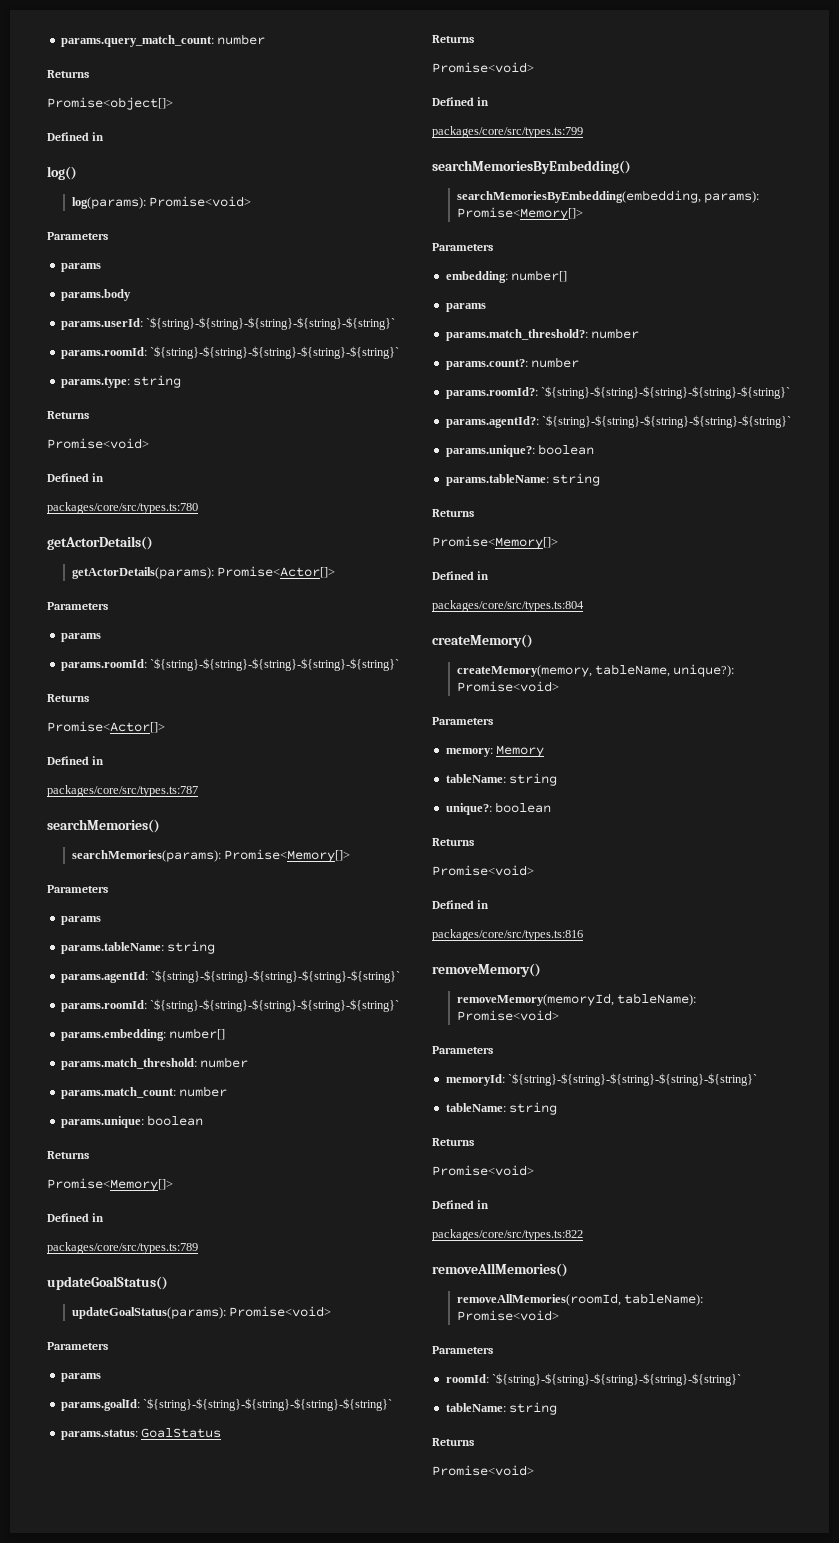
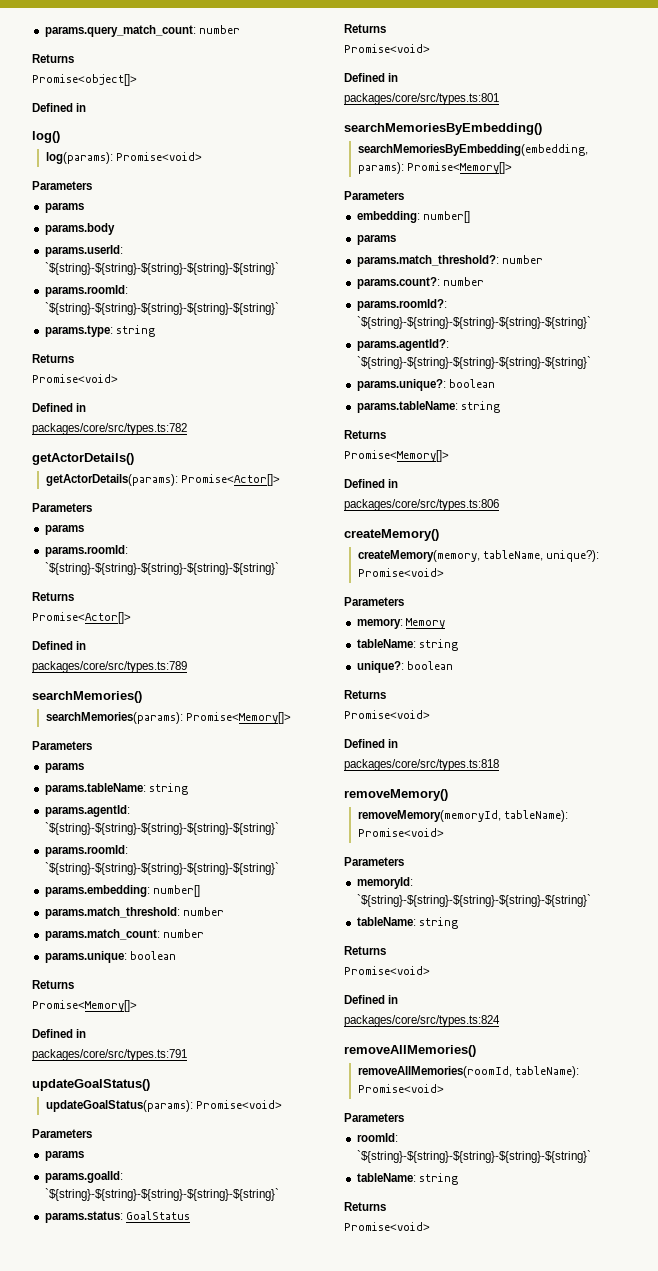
[47,502,198,514] packages/core/src/types.ts:780 -> [32,423,187,435] packages/core/src/types.ts:782
[47,785,198,797] packages/core/src/types.ts:787 -> [32,661,187,673] packages/core/src/types.ts:789
[47,1242,198,1254] packages/core/src/types.ts:789 -> [32,1049,187,1061] packages/core/src/types.ts:791
[432,126,583,138] packages/core/src/types.ts:799 -> [344,93,499,105] packages/core/src/types.ts:801
[432,600,584,612] packages/core/src/types.ts:804 -> [344,499,499,511] packages/core/src/types.ts:806
[432,929,583,941] packages/core/src/types.ts:816 -> [344,759,499,771] packages/core/src/types.ts:818
[432,1229,583,1241] packages/core/src/types.ts:822 -> [344,1015,500,1027] packages/core/src/types.ts:824

